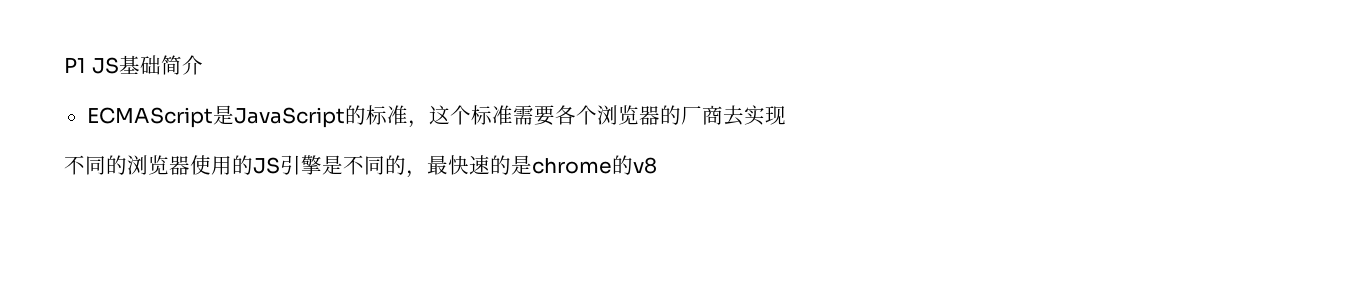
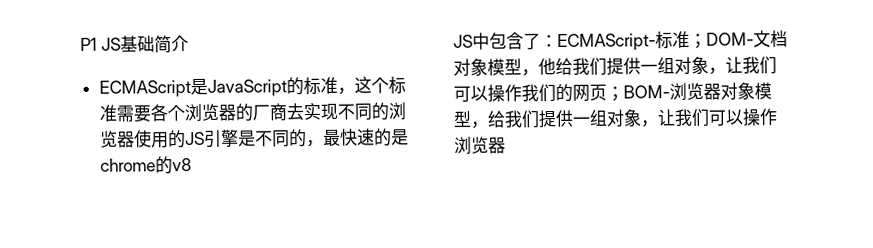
(786, 115) // -> (338, 111) none
(657, 165) none -> [453,30,788,52] [453,56,777,77] [453,82,772,103] [453,108,778,129] [454,136,506,154] // JS中包含了：ECMAScript-标准；DOM-文档对象模型，他给我们提供一组对象，让我们可以操作我们的网页；BOM-浏览器对象模型，给我们提供一组对象，让我们可以操作浏览器

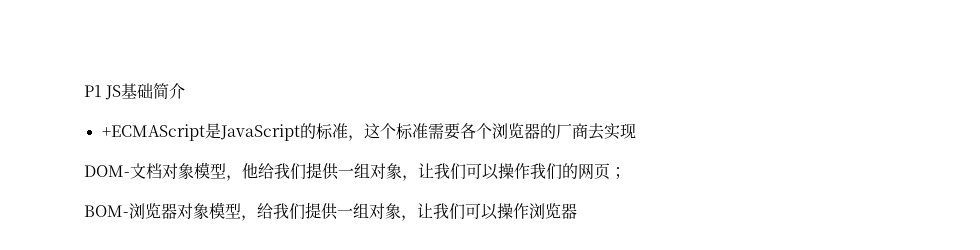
[98,80,191,98] ECMAScript -> [101,124,205,141] +ECMAScript
[336,102,406,121] [99,128,409,149] [99,156,192,175] [453,30,707,52] 不同的浏览器使用的JS引擎是不同的，最快速的是chrome的v8 // JS中包含了：ECMAScript-标准； -> (636, 131) //
(624, 94) none -> (626, 173) //

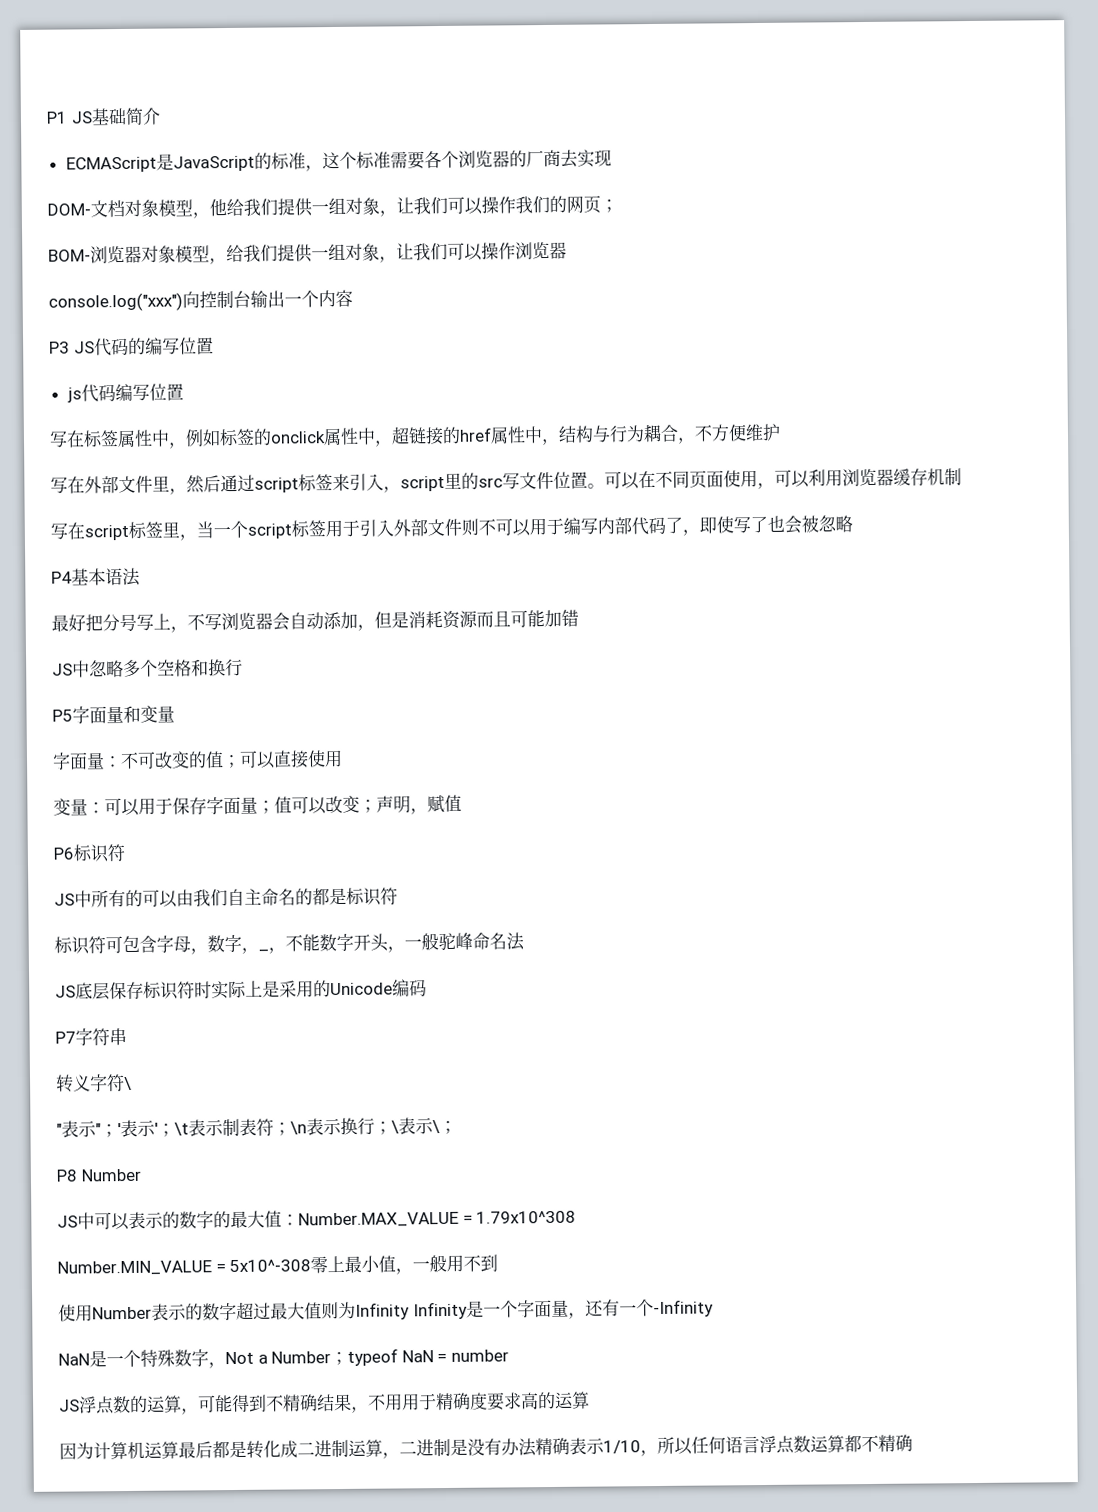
[101,124,205,141] +ECMAScript -> [65,156,157,173] ECMAScript
(577, 211) none -> [48,289,353,312] [49,337,214,357] [66,383,184,403] [49,423,781,449] [50,468,962,495] [50,515,853,541] [51,567,141,587] [51,609,579,633] [52,658,243,678] [52,705,175,724] [52,749,343,770] [53,794,462,817] [53,844,125,863] [54,887,398,908] [54,932,525,955] [55,979,427,1001] [55,1027,127,1046] [55,1074,132,1093] [56,1117,457,1138] [56,1168,141,1182] [57,1210,577,1231] [57,1254,499,1276] [58,1299,714,1322] [58,1348,509,1369] [59,1391,590,1415] [59,1434,913,1460] // console.log("xxx")向控制台输出一个内容 // P3 JS代码的编写位置 // js代码编写位置 // 写在标签属性中，例如标签的onclick属性中，超链接的href属性中，结构与行为耦合，不方便维护 // 写在外部文件里，然后通过script标签来引入，script里的src写文件位置。可以在不同页面使用，可以利用浏览器缓存机制 // 写在script标签里，当一个script标签用于引入外部文件则不可以用于编写内部代码了，即使写了也会被忽略 // P4基本语法 // 最好把分号写上，不写浏览器会自动添加，但是消耗资源而且可能加错 // JS中忽略多个空格和换行 // P5字面量和变量 // 字面量：不可改变的值；可以直接使用 // 变量：可以用于保存字面量；值可以改变；声明，赋值 // P6标识符 // JS中所有的可以由我们自主命名的都是标识符 // 标识符可包含字母，数字，_，不能数字开头，一般驼峰命名法 // JS底层保存标识符时实际上是采用的Unicode编码 // P7字符串 // 转义字符\ // "表示"；'表示'；\t表示制表符；\n表示换行；\表示\； // P8 Number // JS中可以表示的数字的最大值：Number.MAX_VALUE = 1.79x10^308 // Number.MIN_VALUE = 5x10^-308零上最小值，一般用不到 // 使用Number表示的数字超过最大值则为Infinity Infinity是一个字面量，还有一个-Infinity // NaN是一个特殊数字，Not a Number；typeof NaN = number // JS浮点数的运算，可能得到不精确结果，不用用于精确度要求高的运算 // 因为计算机运算最后都是转化成二进制运算，二进制是没有办法精确表示1/10，所以任何语言浮点数运算都不精确

